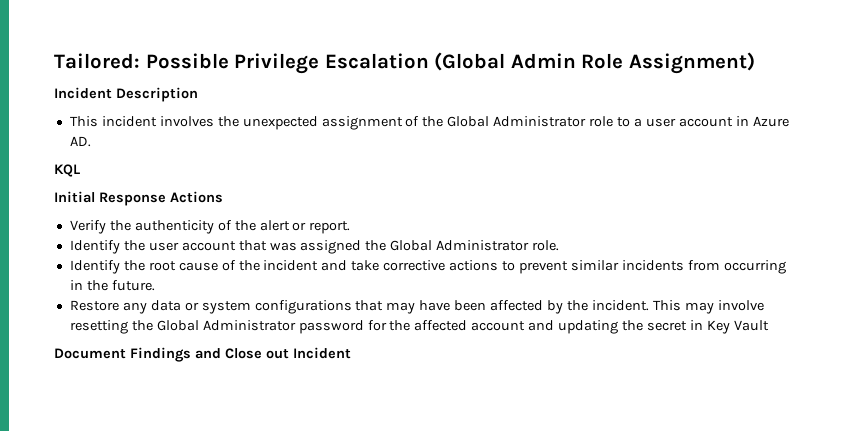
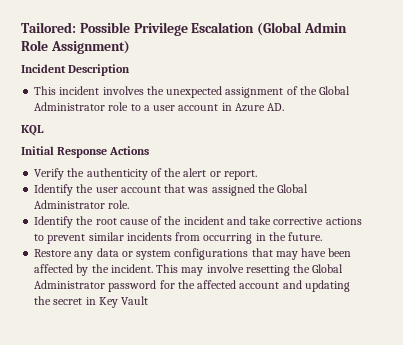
[54,347,351,362] // Document Findings and Close out Incident -> (149, 300) none

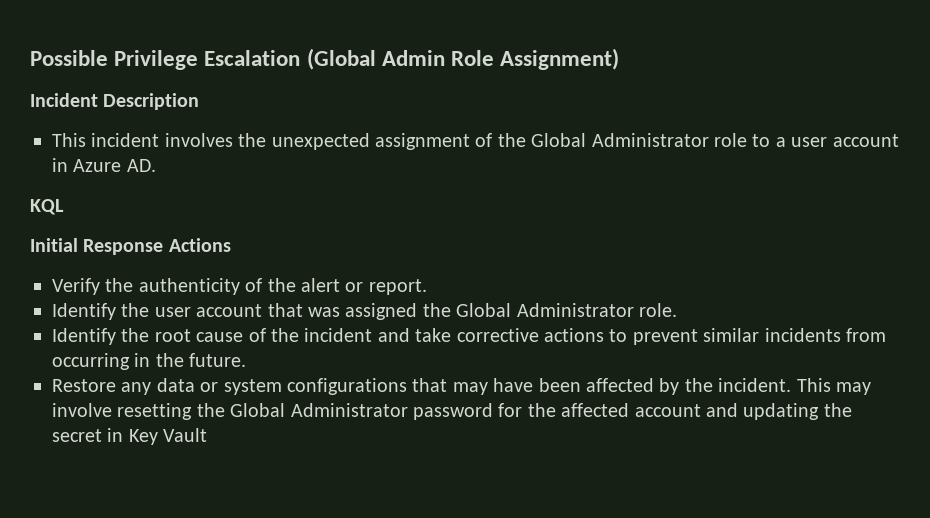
[21,22,76,33] Tailored: -> (30, 58) none

